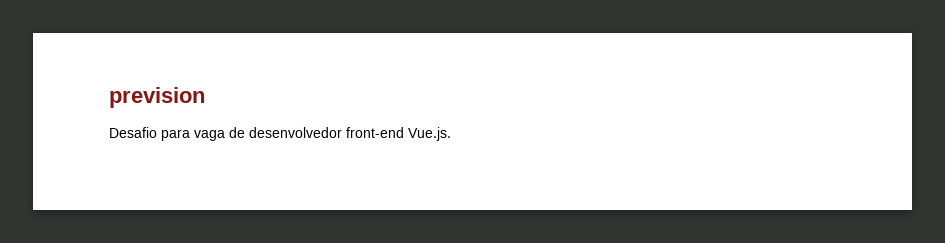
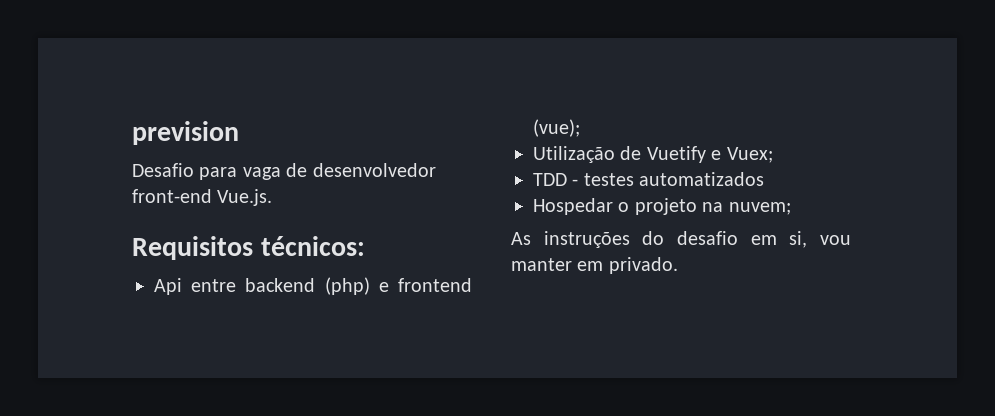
(451, 134) none -> [132,236,365,260] [154,277,472,295] [533,119,580,137] [533,146,773,163] [533,172,765,186] [533,198,791,215] [511,231,851,248] [511,257,678,274] // Requisitos técnicos: // Api entre backend (php) e frontend (vue); // Utilização de Vuetify e Vuex; // TDD - testes automatizados // Hospedar o projeto na nuvem; // As instruções do desafio em si, vou manter em privado.

